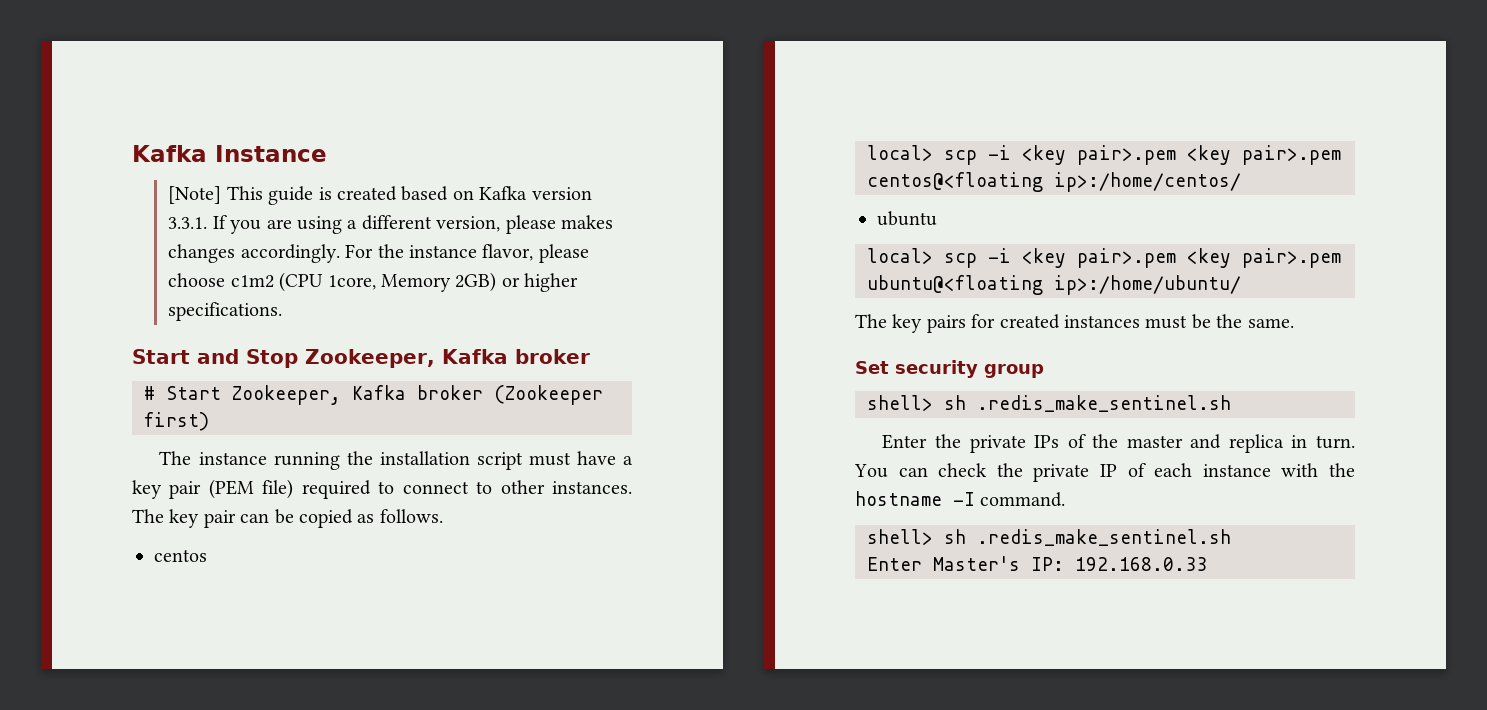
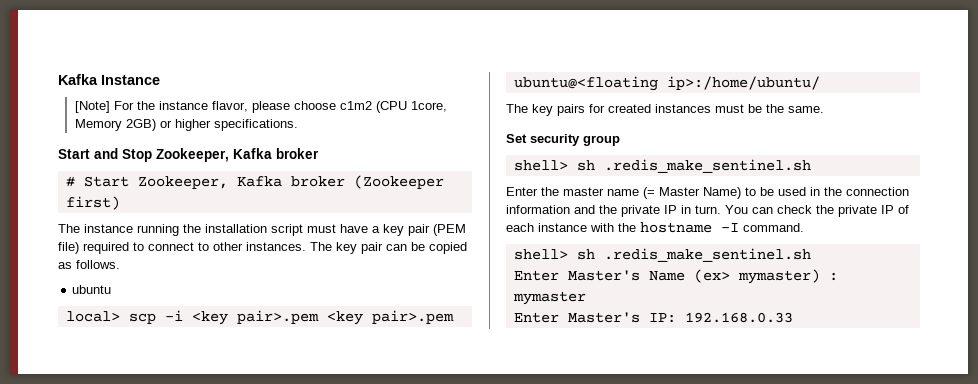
[226,186,592,205] [168,215,613,234] [168,244,340,263] This guide is created based on Kafka version 3.3.1. If you are using a different version, please makes changes accordingly. -> (110, 107) none
[154,549,207,562] [867,145,1341,165] [867,172,1241,192] // centos // local> scp -i <key pair>.pem <key pair>.pem centos@<floating ip>:/home/centos/ -> (120, 264) none
[969,434,1284,453] private IPs of the master and replica -> [563,187,909,199] [506,205,677,217] master name (= Master Name) to be used in the connection information and the private IP
(1231, 537) none -> [513,269,838,284] [512,291,586,305] // Enter Master's Name (ex> mymaster) : mymaster

